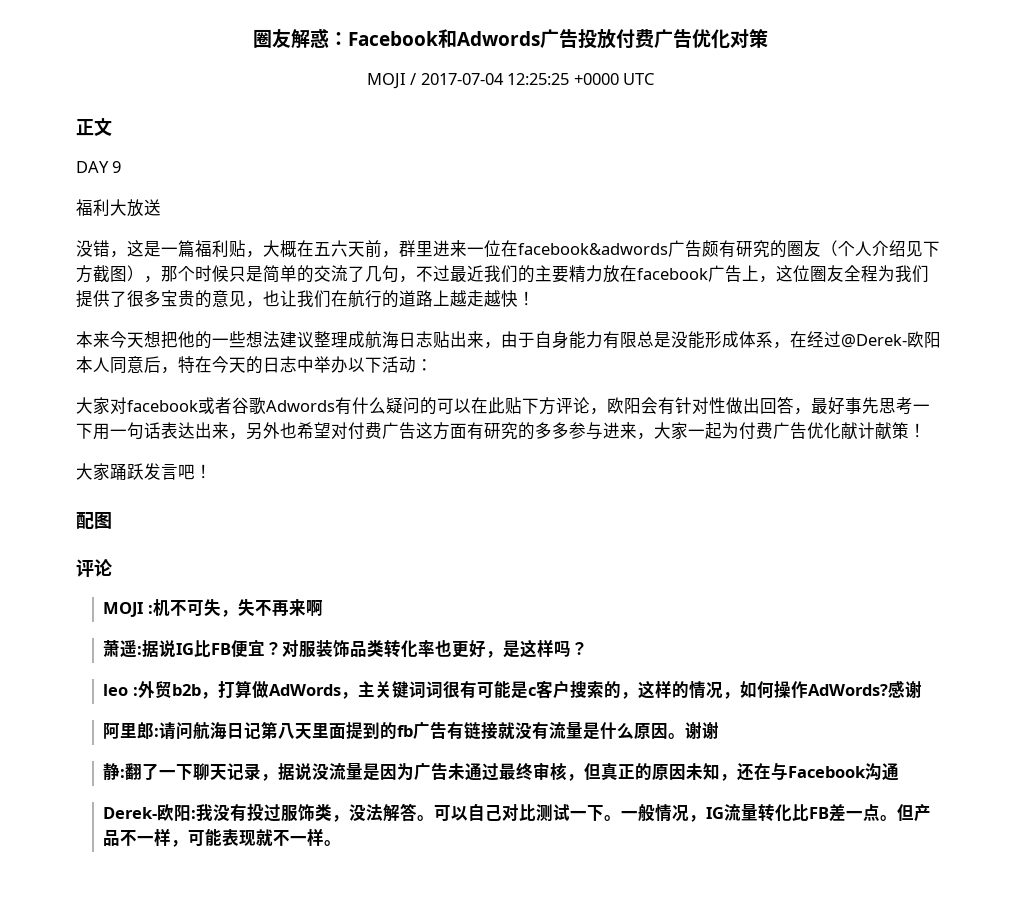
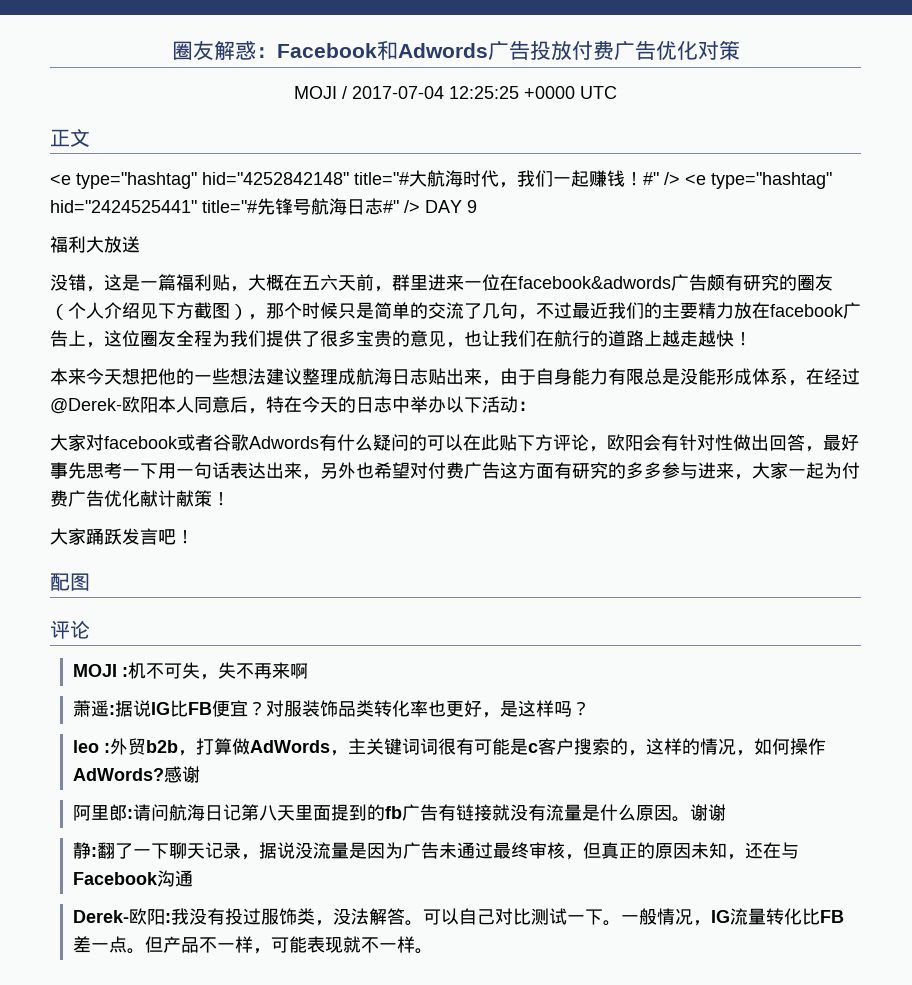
(112, 127) none -> [50,170,832,189] [50,198,420,215] <e type="hashtag" hid="4252842148" title="#大航海时代，我们一起赚钱！#" /> <e type="hashtag" hid="2424525441" title="#先锋号航海日志#" />

